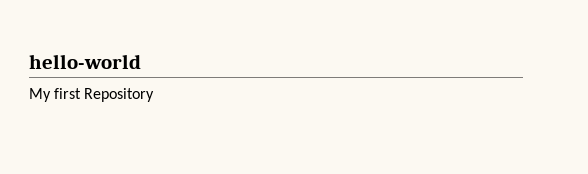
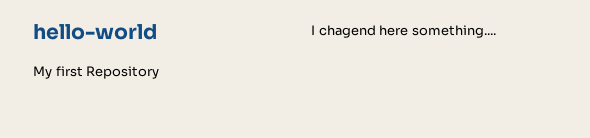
(155, 95) none -> [311,25,496,38] // I chagend here something....

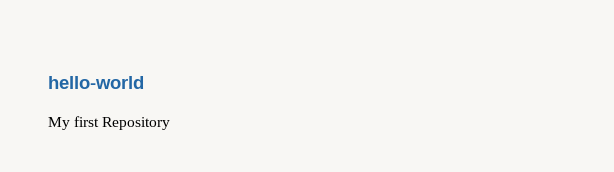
[311,25,496,38] // I chagend here something.... -> (171, 123) none

